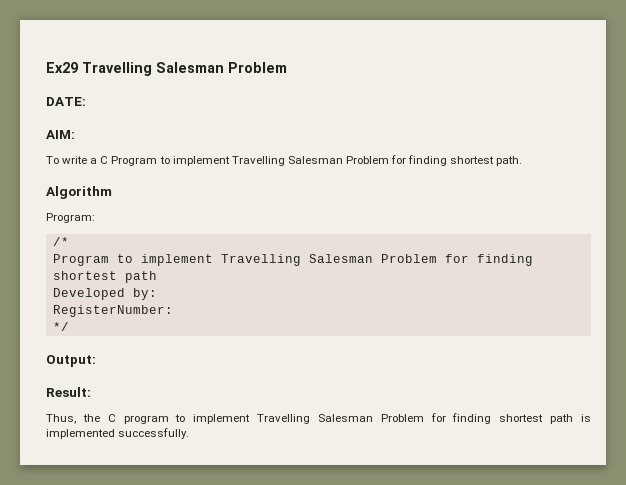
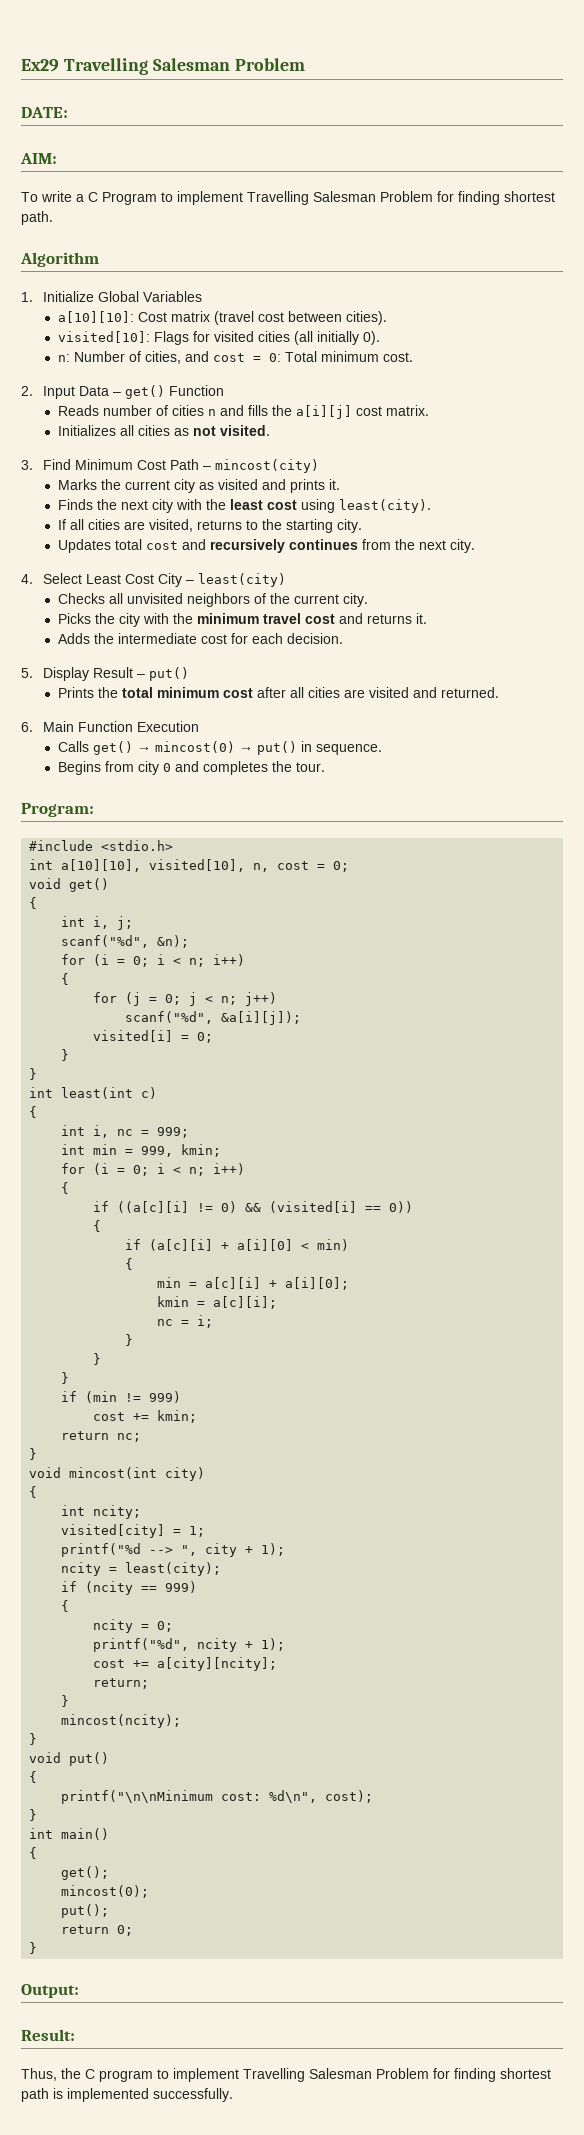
[46,213,95,223] [52,237,69,246] [52,254,533,266] [52,271,157,283] [52,288,157,300] [52,305,173,317] [52,322,69,331] Program: // /* // Program to implement Travelling Salesman Problem for finding shortest path // Developed by: // RegisterNumber: // */ -> [21,291,202,302] [58,311,388,325] [58,331,381,345] [58,351,414,364] [21,385,224,399] [58,405,430,419] [58,425,271,436] [21,459,319,473] [58,479,341,493] [58,499,432,513] [58,519,363,533] [58,539,476,553] [21,573,286,587] [58,593,369,607] [58,613,428,627] [58,633,344,644] [21,667,189,681] [58,687,500,698] [21,721,199,732] [58,741,383,755] [58,761,326,775] [21,803,94,817] [29,840,174,851] [29,859,350,872] [29,878,110,892] [29,897,38,909] [61,916,134,930] [61,935,190,948] [61,954,246,967] [61,973,70,985] [93,992,278,1006] [125,1011,302,1025] [93,1030,214,1043] [61,1049,70,1061] [29,1068,38,1080] [29,1087,158,1099] [29,1106,38,1118] [61,1125,190,1138] [61,1144,222,1157] [61,1163,246,1176] [61,1182,70,1194] [93,1201,414,1213] [93,1220,102,1232] [125,1239,350,1251] [125,1258,134,1270] [157,1277,350,1290] [157,1296,278,1309] [157,1315,214,1328] [125,1334,134,1346] [93,1353,102,1365] [61,1372,70,1384] [61,1391,182,1403] [93,1410,198,1423] [61,1431,142,1442] [29,1448,38,1460] [29,1467,206,1481] [29,1486,38,1498] [61,1505,142,1519] [61,1524,206,1538] [61,1543,286,1557] [61,1562,222,1576] [61,1581,198,1595] [61,1600,70,1612] [93,1619,174,1633] [93,1638,286,1652] [93,1657,278,1671] [93,1678,150,1689] [61,1695,70,1707] [61,1714,182,1728] [29,1733,38,1745] [29,1752,110,1766] [29,1771,38,1783] [61,1790,374,1804] [29,1809,38,1821] [29,1828,110,1840] [29,1847,38,1859] [61,1866,110,1880] [61,1885,150,1898] [61,1904,110,1918] [61,1925,134,1936] [29,1942,38,1954] 1. Initialize Global Variables // a[10][10]: Cost matrix (travel cost between cities). // visited[10]: Flags for visited cities (all initially 0). // n: Number of cities, and cost = 0: Total minimum cost. // 2. Input Data – get() Function // Reads number of cities n and fills the a[i][j] cost matrix. // Initializes all cities as not visited. // 3. Find Minimum Cost Path – mincost(city) // Marks the current city as visited and prints it. // Finds the next city with the least cost using least(city). // If all cities are visited, returns to the starting city. // Updates total cost and recursively continues from the next city. // 4. Select Least Cost City – least(city) // Checks all unvisited neighbors of the current city. // Picks the city with the minimum travel cost and returns it. // Adds the intermediate cost for each decision. // 5. Display Result – put() // Prints the total minimum cost after all cities are visited and returned. // 6. Main Function Execution // Calls get() → mincost(0) → put() in sequence. // Begins from city 0 and completes the tour. // Program: // #include <stdio.h> // int a[10][10], visited[10], n, cost = 0; // void get() // { // int i, j; // scanf("%d", &n); // for (i = 0; i < n; i++) // { // for (j = 0; j < n; j++) // scanf("%d", &a[i][j]); // visited[i] = 0; // } // } // int least(int c) // { // int i, nc = 999; // int min = 999, kmin; // for (i = 0; i < n; i++) // { // if ((a[c][i] != 0) && (visited[i] == 0)) // { // if (a[c][i] + a[i][0] < min) // { // min = a[c][i] + a[i][0]; // kmin = a[c][i]; // nc = i; // } // } // } // if (min != 999) // cost += kmin; // return nc; // } // void mincost(int city) // { // int ncity; // visited[city] = 1; // printf("%d --> ", city + 1); // ncity = least(city); // if (ncity == 999) // { // ncity = 0; // printf("%d", ncity + 1); // cost += a[city][ncity]; // return; // } // mincost(ncity); // } // void put() // { // printf("\n\nMinimum cost: %d\n", cost); // } // int main() // { // get(); // mincost(0); // put(); // return 0; // }

